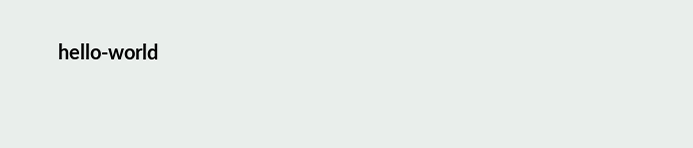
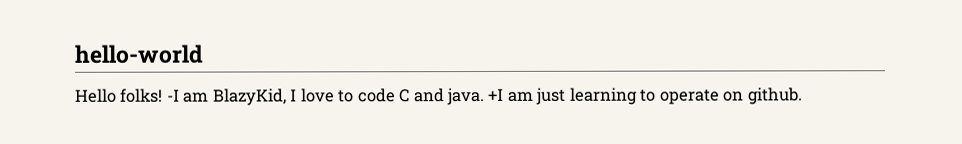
(159, 51) none -> [75,87,803,106] // Hello folks! -I am BlazyKid, I love to code C and java. +I am just learning to operate on github.

